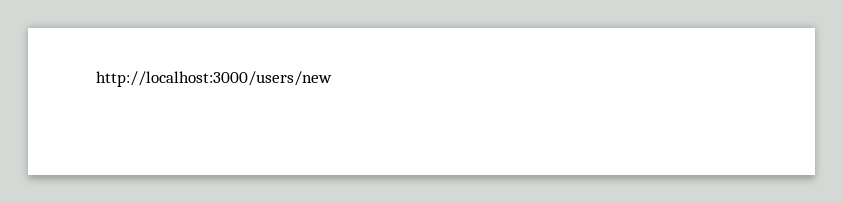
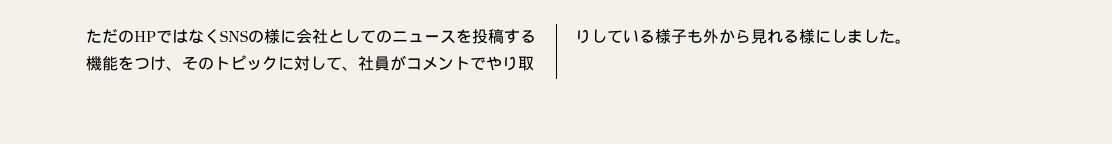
[96,71,332,87] http://localhost:3000/users/new -> [86,28,536,44] [86,55,534,71] [575,29,911,44] ただのHPではなくSNSの様に会社としてのニュースを投稿する機能をつけ、そのトピックに対して、社員がコメントでやり取りしている様子も外から見れる様にしました。

